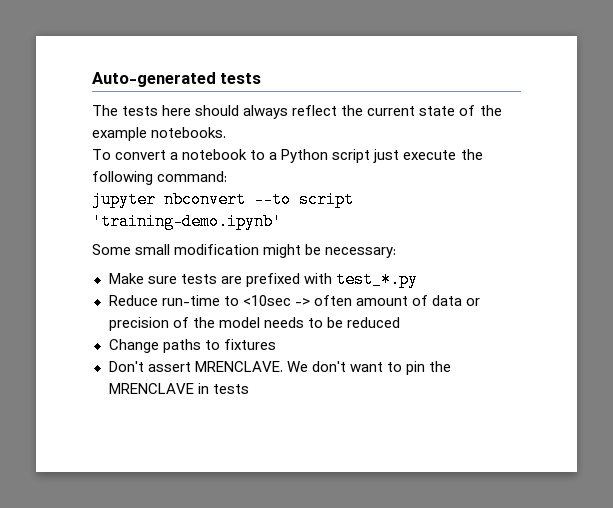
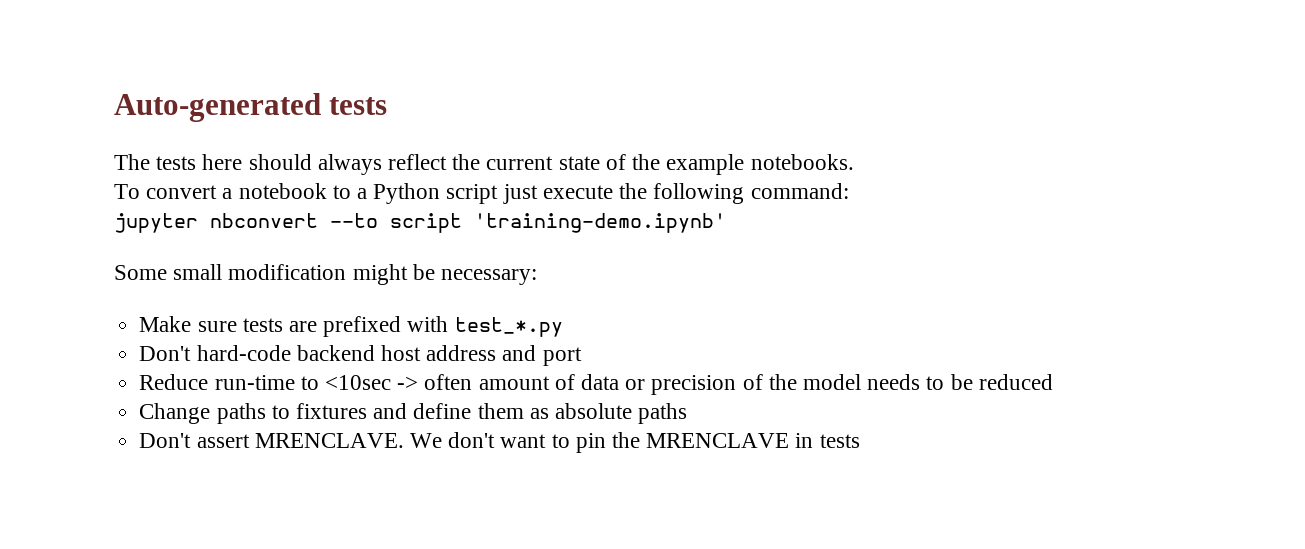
(418, 279) none -> [139,345,582,366] // Don't hard-code backend host address and port
(276, 344) none -> [373,403,688,424] and define them as absolute paths

